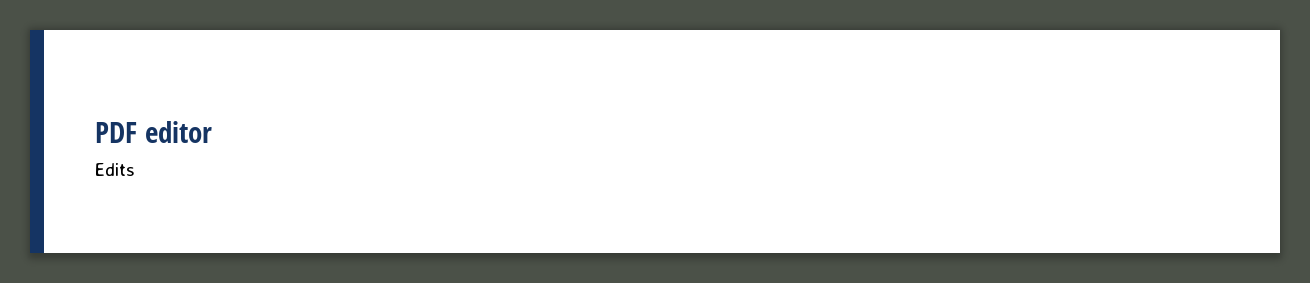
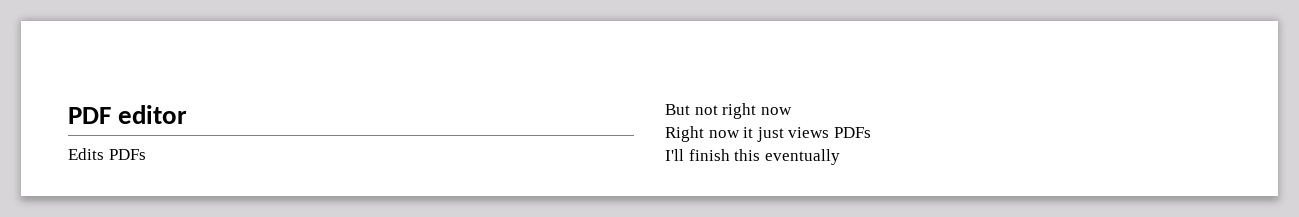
(135, 169) none -> [108,149,146,160] [665,103,792,119] [665,126,871,142] [665,149,840,165] PDFs // But not right now // Right now it just views PDFs // I'll finish this eventually

